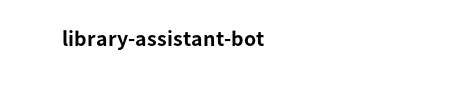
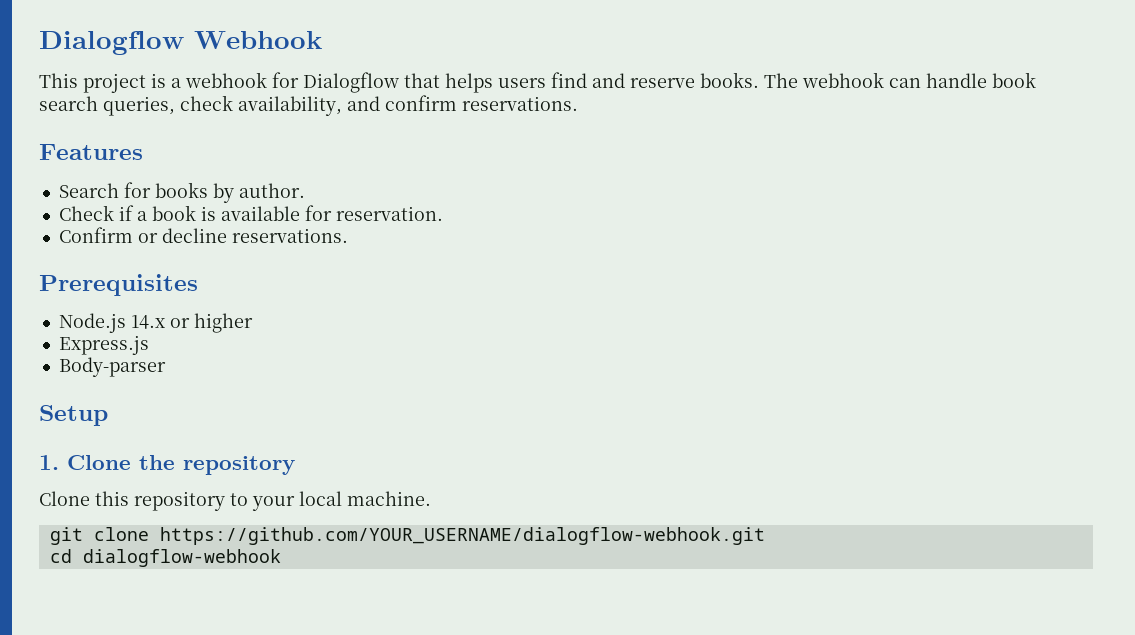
[62,30,264,50] library-assistant-bot -> [39,31,322,55] [39,72,1036,93] [39,95,578,116] [39,144,143,160] [58,182,305,203] [58,205,443,221] [58,227,348,243] [39,274,198,296] [58,313,253,333] [58,335,149,355] [58,357,166,377] [39,405,108,426] [39,455,295,475] [39,491,431,511] [49,527,765,545] [49,549,281,567] Dialogflow Webhook // This project is a webhook for Dialogflow that helps users find and reserve books. The webhook can handle book search queries, check availability, and confirm reservations. // Features // Search for books by author. // Check if a book is available for reservation. // Confirm or decline reservations. // Prerequisites // Node.js 14.x or higher // Express.js // Body-parser // Setup // 1. Clone the repository // Clone this repository to your local machine. // git clone https://github.com/YOUR_USERNAME/dialogflow-webhook.git // cd dialogflow-webhook

